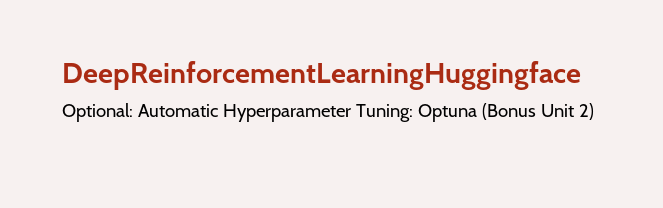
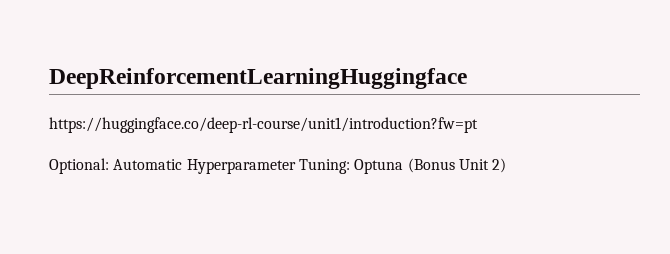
(581, 75) none -> [49,117,478,133] // https://huggingface.co/deep-rl-course/unit1/introduction?fw=pt

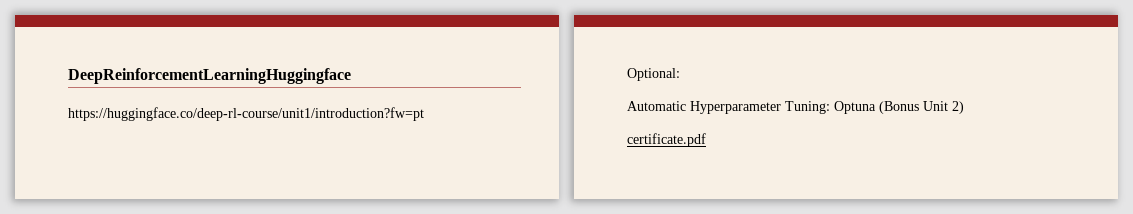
(109, 166) none -> (680, 74) //
(507, 165) none -> [627,133,706,147] // certificate.pdf

